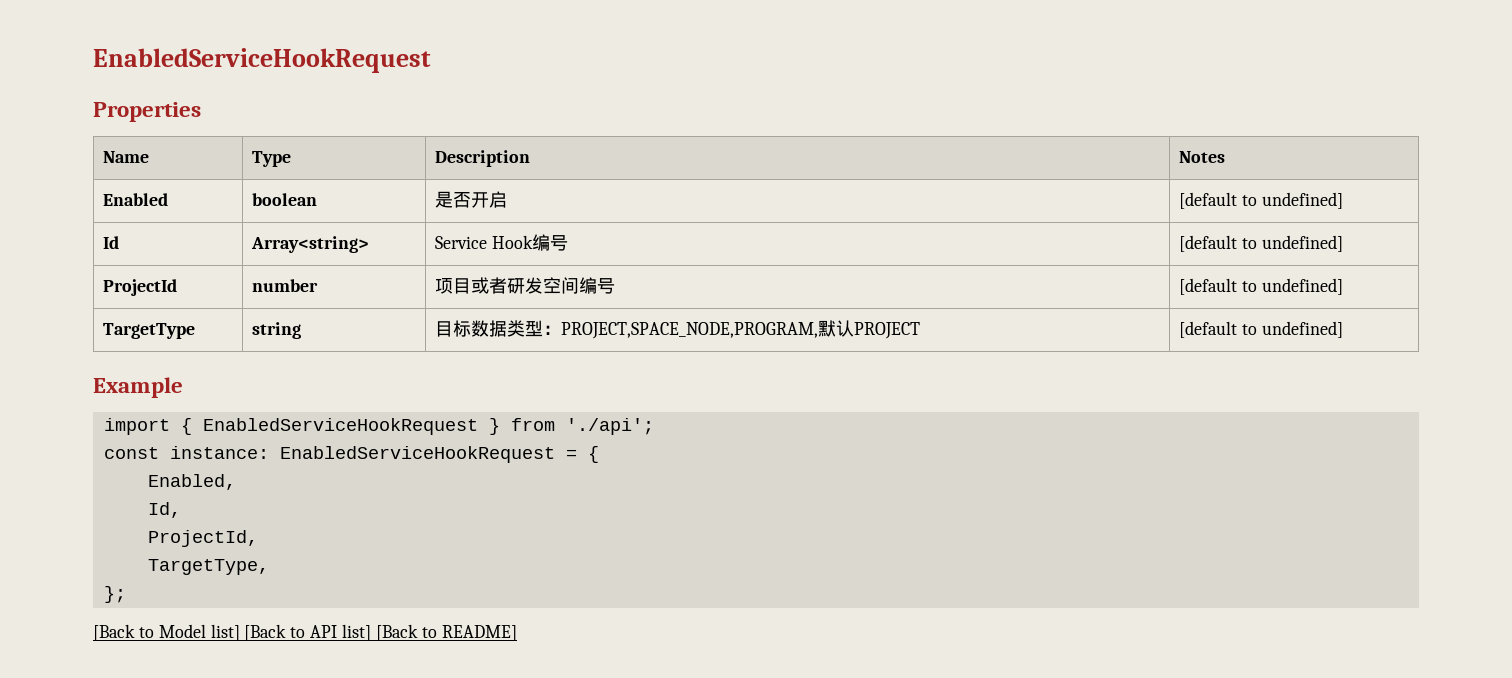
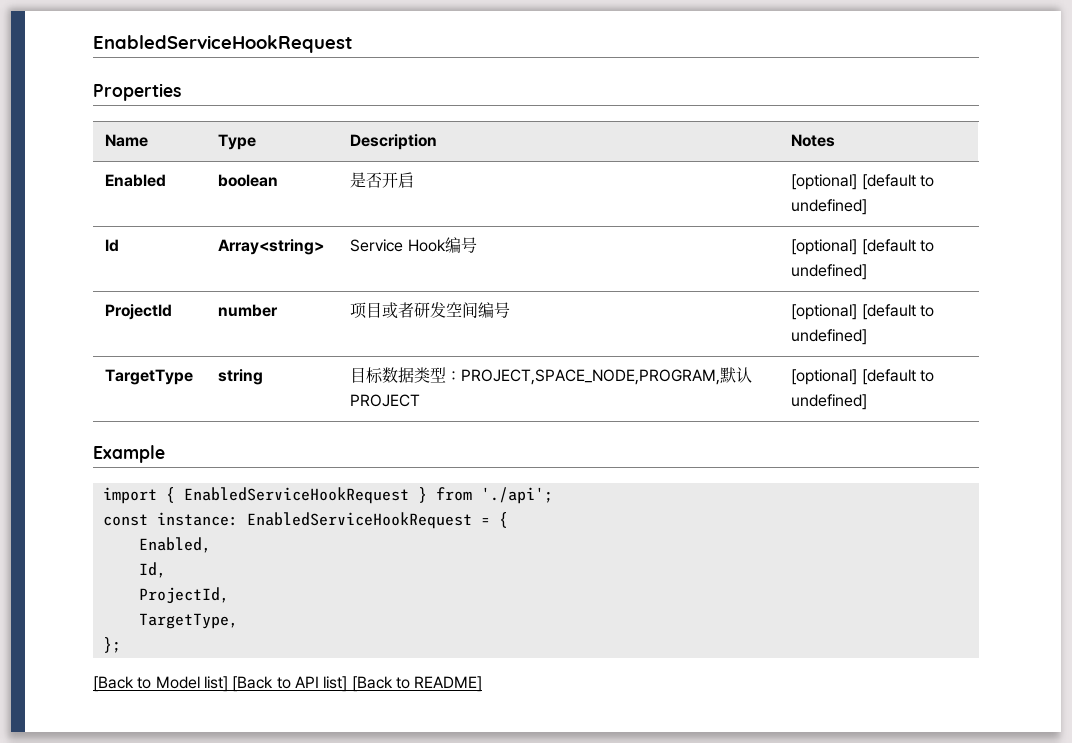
(508, 199) none -> [791,174,858,190] [optional]
(568, 243) none -> [791,239,858,255] [optional]
(616, 286) none -> [791,304,858,320] [optional]
(921, 330) none -> [791,369,858,385] [optional]

